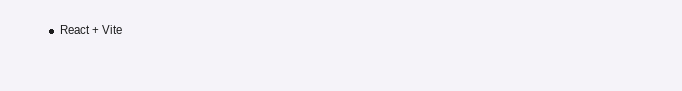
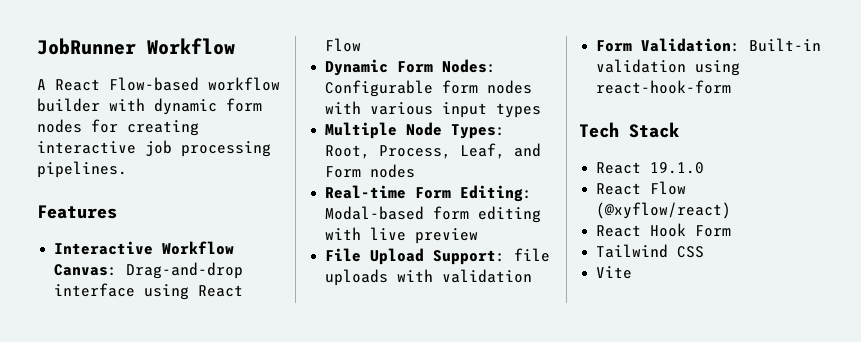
[59,25,99,34] React + -> [37,38,235,55] [37,77,280,91] [37,98,262,115] [37,119,199,136] [37,140,271,157] [37,161,127,178] [37,205,117,219] [54,241,235,255] [54,262,244,279] [54,283,244,300] [325,38,362,52] [325,59,497,76] [325,80,533,97] [325,101,542,118] [325,122,506,139] [325,143,542,159] [325,164,416,178] [325,185,533,202] [325,206,542,223] [325,227,479,244] [325,248,551,265] [325,269,533,286] [596,38,822,52] [596,59,741,76] [596,80,732,94] [579,122,679,138] [596,162,705,174] [596,181,687,195] [596,202,732,219] [596,223,732,237] [596,244,705,258] JobRunner Workflow // A React Flow-based workflow builder with dynamic form nodes for creating interactive job processing pipelines. // Features // Interactive Workflow Canvas: Drag-and-drop interface using React Flow // Dynamic Form Nodes: Configurable form nodes with various input types // Multiple Node Types: Root, Process, Leaf, and Form nodes // Real-time Form Editing: Modal-based form editing with live preview // File Upload Support: file uploads with validation // Form Validation: Built-in validation using react-hook-form // Tech Stack // React 19.1.0 // React Flow (@xyflow/react) // React Hook Form // Tailwind CSS //

